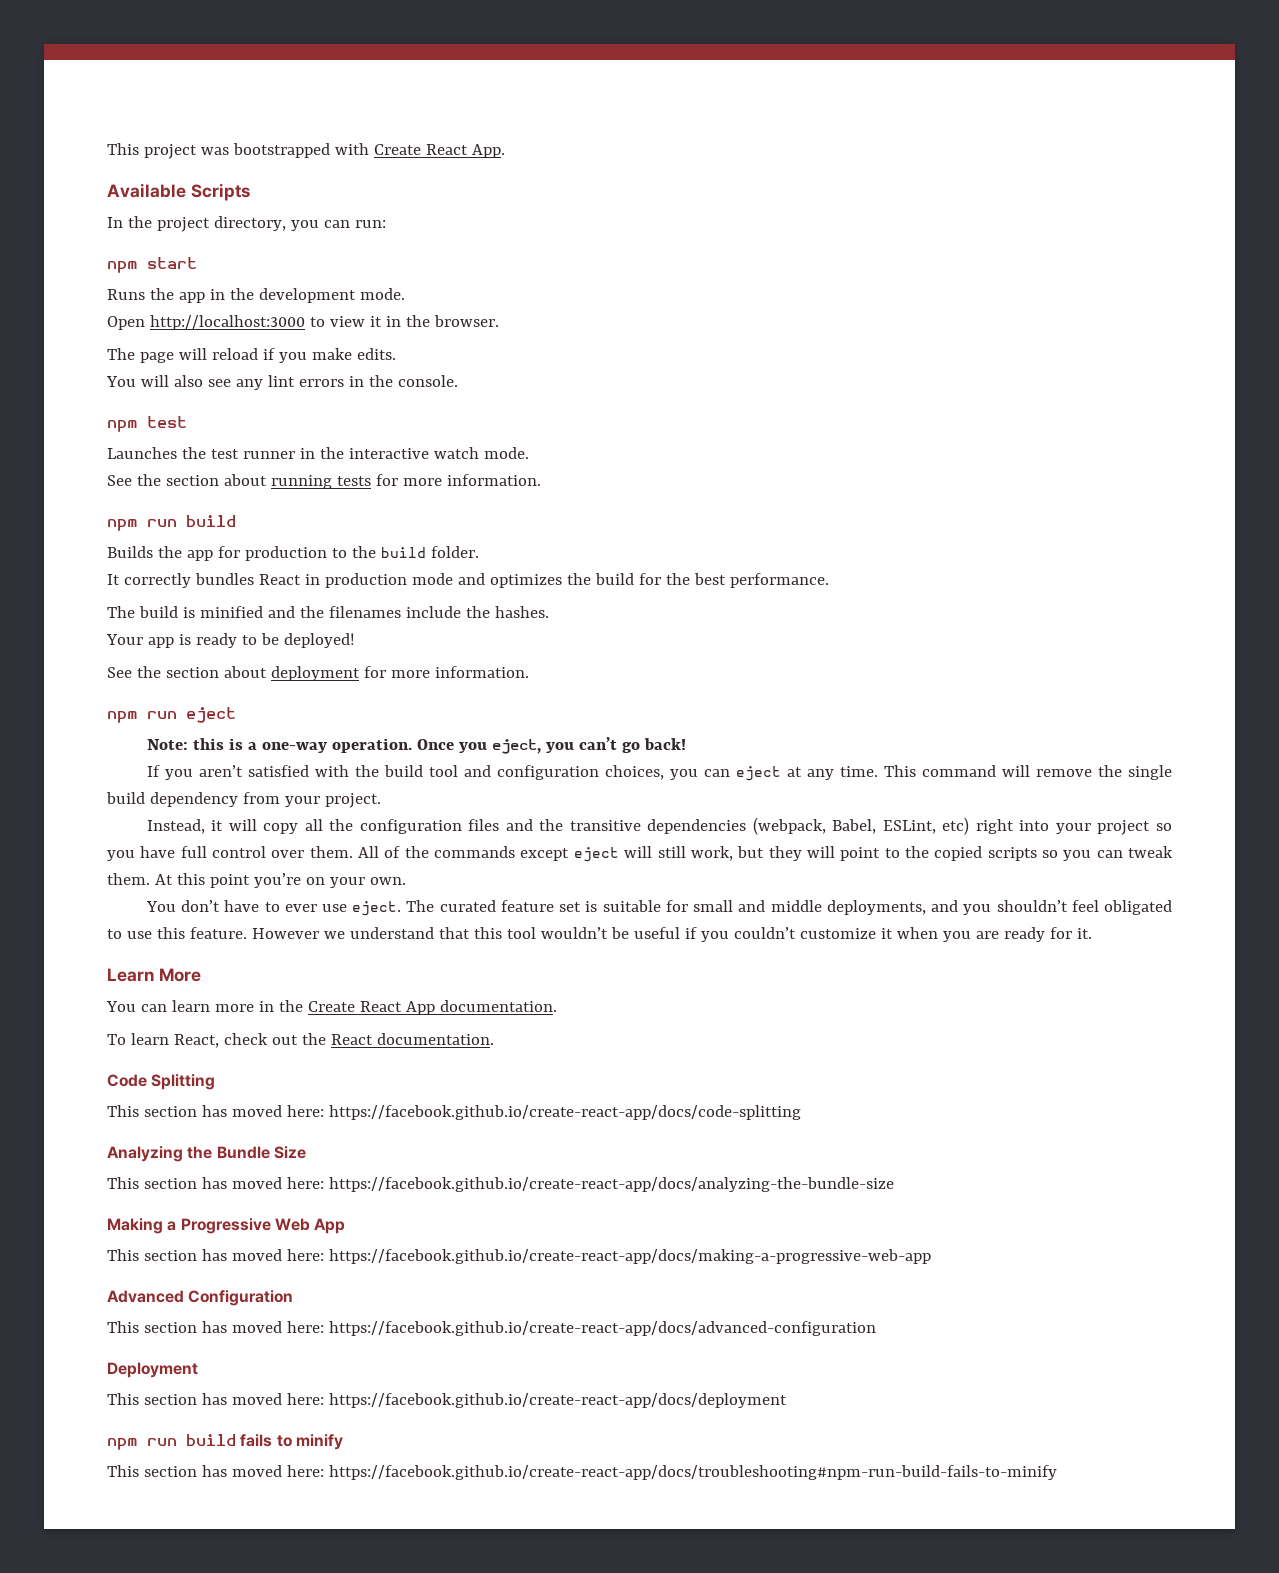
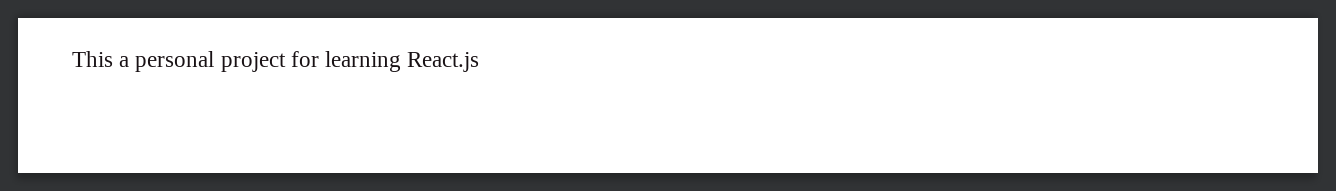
[107,143,505,159] [107,183,250,201] [107,216,386,232] [107,257,197,273] [107,288,405,303] [107,315,499,330] [107,348,396,363] [106,375,458,390] [107,416,187,432] [107,447,529,459] [107,474,541,489] [107,515,236,531] [107,546,479,561] [107,573,829,588] [107,606,549,618] [106,633,355,648] [107,666,529,681] [107,707,236,723] [146,737,686,754] [146,765,1172,781] [106,792,381,808] [146,817,1172,835] [107,846,1173,862] [107,873,406,888] [145,900,1172,916] [107,927,1092,942] [107,968,201,982] [106,1000,557,1015] [107,1033,494,1048] [107,1074,216,1090] [107,1105,801,1120] [107,1146,306,1162] [107,1177,894,1192] [107,1218,346,1234] [107,1249,931,1264] [107,1290,294,1306] [107,1321,876,1336] [107,1362,198,1378] [107,1393,787,1408] [107,1434,343,1450] [107,1465,1057,1480] This project was bootstrapped with Create React App. // Available Scripts // In the project directory, you can run: // npm start // Runs the app in the development mode. // Open http://localhost:3000 to view it in the browser. // The page will reload if you make edits. // You will also see any lint errors in the console. // npm test // Launches the test runner in the interactive watch mode. // See the section about running tests for more information. // npm run build // Builds the app for production to the build folder. // It correctly bundles React in production mode and optimizes the build for the best performance. // The build is minified and the filenames include the hashes. // Your app is ready to be deployed! // See the section about deployment for more information. // npm run eject // Note: this is a one-way operation. Once you eject, you can’t go back! // If you aren’t satisfied with the build tool and configuration choices, you can eject at any time. This command will remove the single build dependency from your project. // Instead, it will copy all the configuration files and the transitive dependencies (webpack, Babel, ESLint, etc) right into your project so you have full control over them. All of the commands except eject will still work, but they will point to the copied scripts so you can tweak them. At this point you’re on your own. // You don’t have to ever use eject. The curated feature set is suitable for small and middle deployments, and you shouldn’t feel obligated to use this feature. However we understand that this tool wouldn’t be useful if you couldn’t customize it when you are ready for it. // Learn More // You can learn more in the Create React App documentation. // To learn React, check out the React documentation. // Code Splitting // This section has moved here: https://facebook.github.io/create-react-app/docs/code-splitting // Analyzing the Bundle Size // This section has moved here: https://facebook.github.io/create-react-app/docs/analyzing-the-bundle-size // Making a Progressive Web App // This section has moved here: https://facebook.github.io/create-react-app/docs/making-a-progressive-web-app // Advanced Configuration // This section has moved here: https://facebook.github.io/create-react-app/docs/advanced-configuration // Deployment // This section has moved here: https://facebook.github.io/create-react-app/docs/deployment // npm run build fails to minify // This section has moved here: https://facebook.github.io/create-react-app/docs/troubleshooting#npm-run-build-fails-to-minify -> [72,51,480,72] This a personal project for learning React.js

